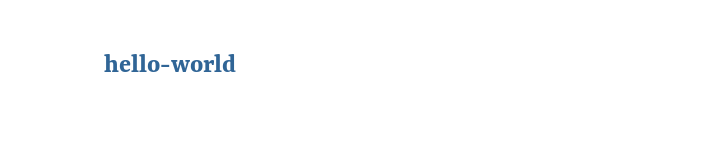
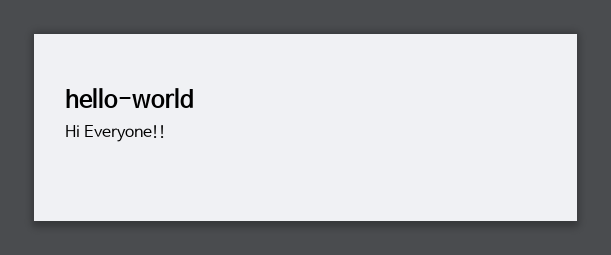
(236, 63) none -> [65,125,167,142] // Hi Everyone!!

